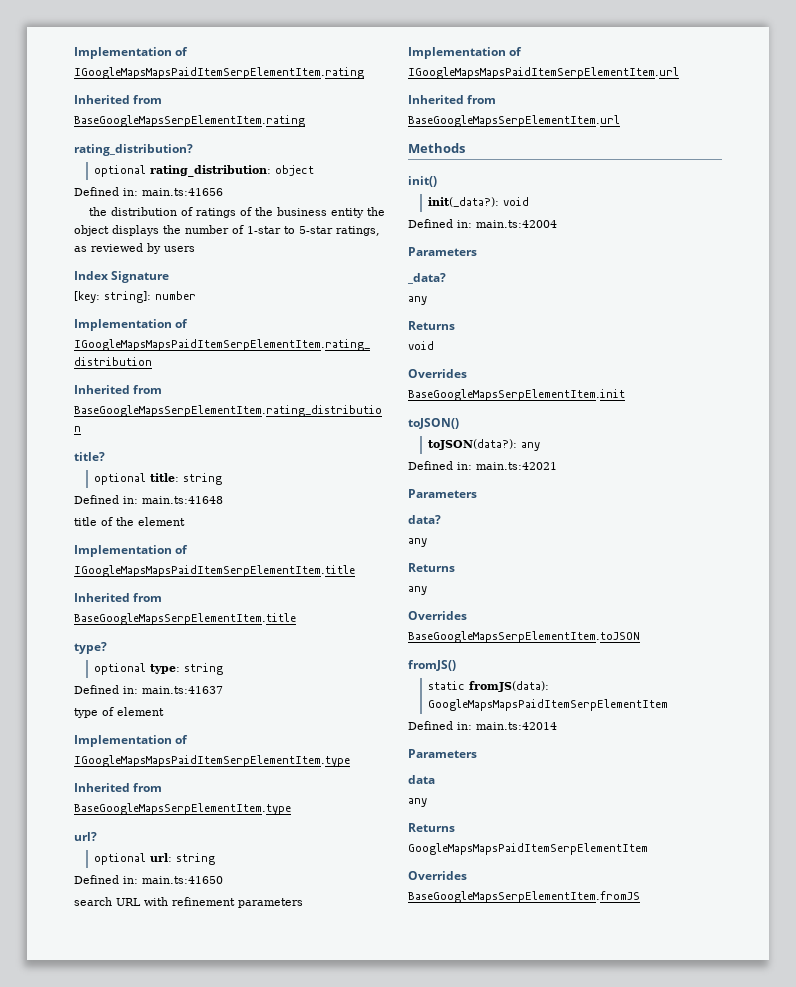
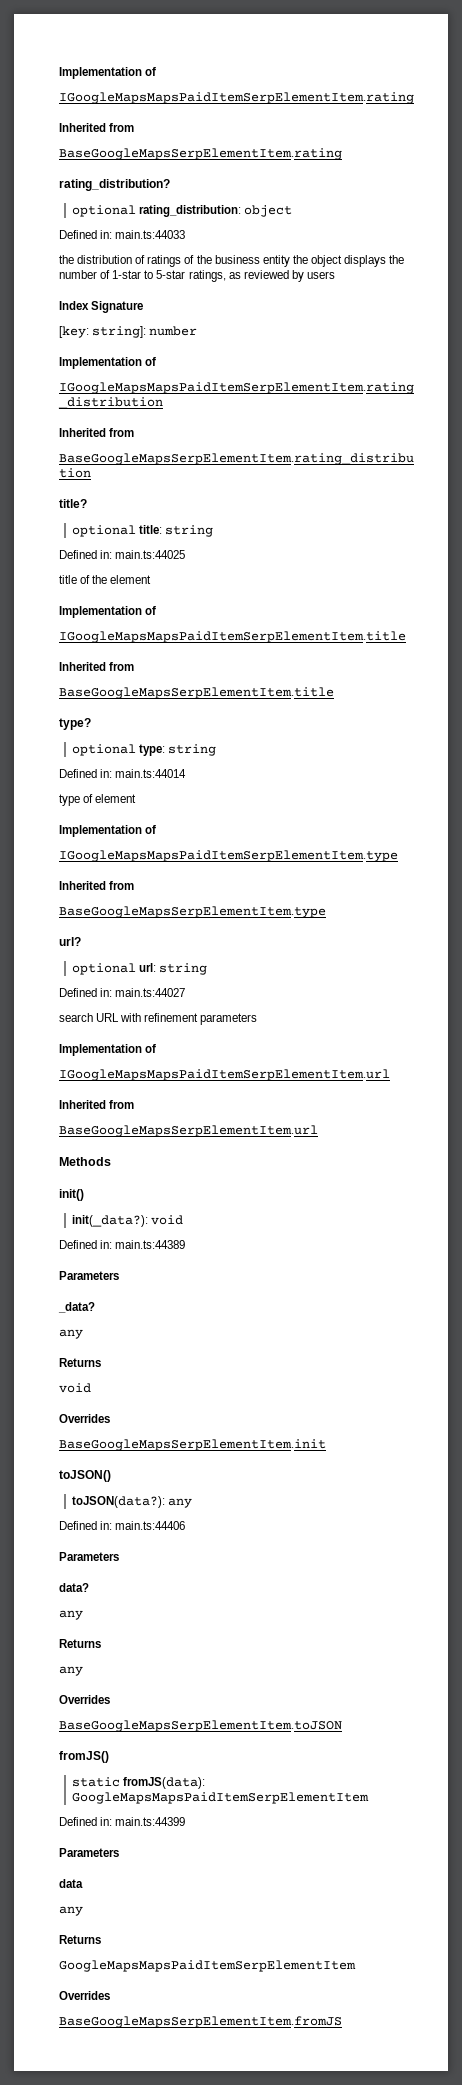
[142,188,223,196] main.ts:41656 -> [115,230,186,239] main.ts:44033
[142,496,223,504] main.ts:41648 -> [115,550,186,559] main.ts:44025
[142,686,223,694] main.ts:41637 -> [115,769,187,778] main.ts:44014
[142,876,223,884] main.ts:41650 -> [115,988,186,997] main.ts:44027
[476,220,557,228] main.ts:42004 -> [115,1240,186,1249] main.ts:44389
[476,462,557,470] main.ts:42021 -> [115,1521,186,1530] main.ts:44406
[476,722,557,730] main.ts:42014 -> [115,1817,186,1826] main.ts:44399

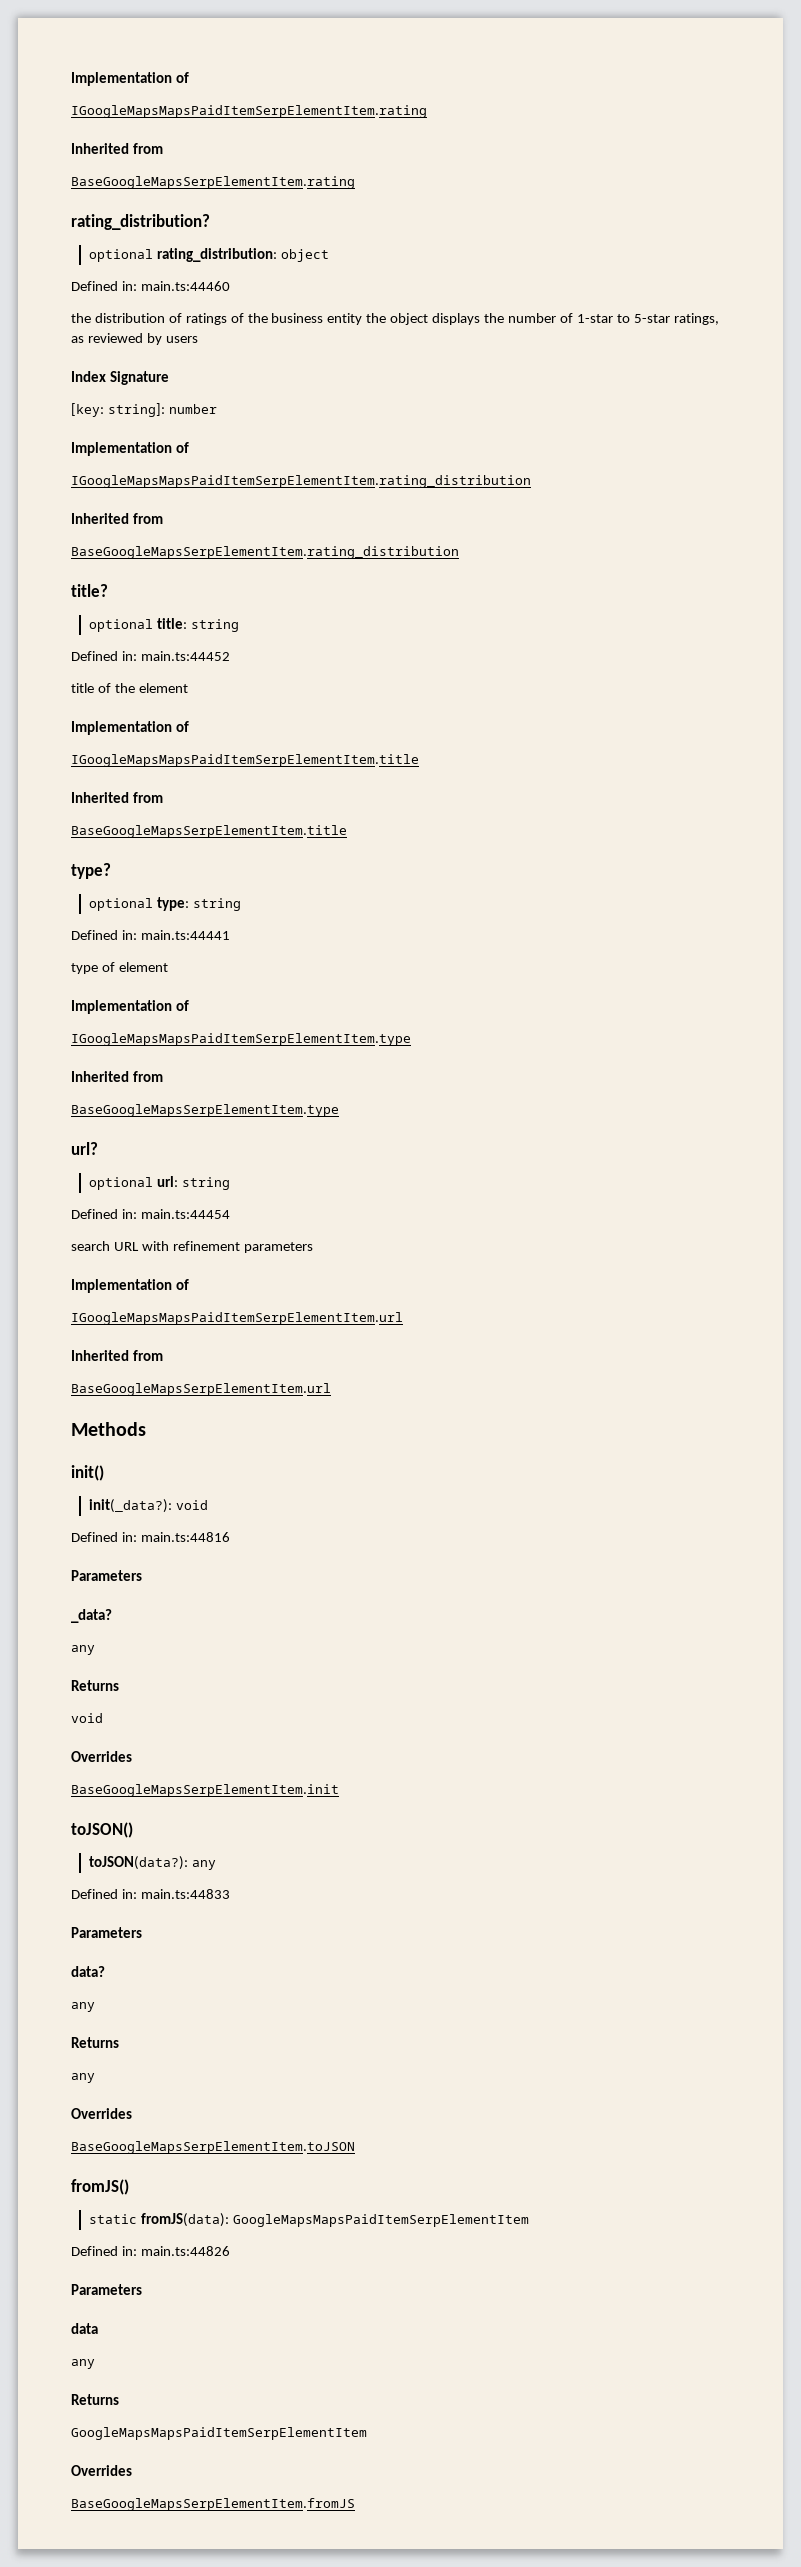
[115,230,186,239] main.ts:44033 -> [140,281,230,291] main.ts:44460
[115,550,186,559] main.ts:44025 -> [140,651,230,661] main.ts:44452
[115,769,187,778] main.ts:44014 -> [140,930,230,940] main.ts:44441
[115,988,186,997] main.ts:44027 -> [140,1209,230,1219] main.ts:44454
[115,1240,186,1249] main.ts:44389 -> [140,1532,230,1542] main.ts:44816
[115,1521,186,1530] main.ts:44406 -> [140,1889,230,1899] main.ts:44833
[115,1817,186,1826] main.ts:44399 -> [140,2246,230,2256] main.ts:44826

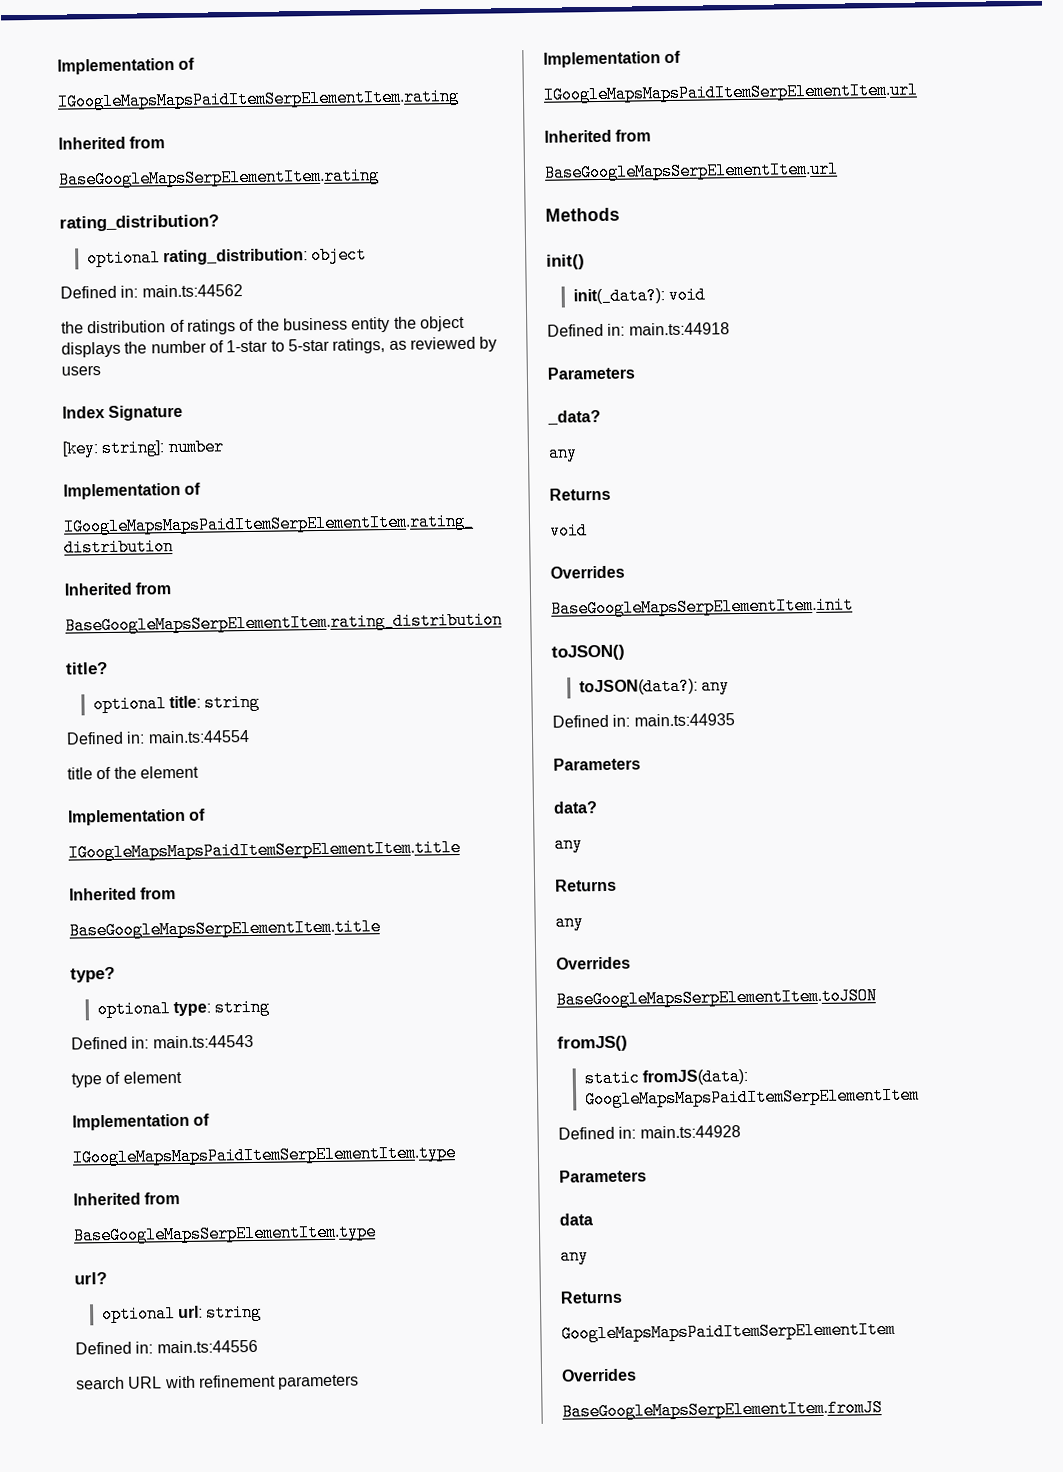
[140,281,230,291] main.ts:44460 -> [141,284,243,298] main.ts:44562
[140,651,230,661] main.ts:44452 -> [147,729,250,744] main.ts:44554
[140,930,230,940] main.ts:44441 -> [152,1034,254,1049] main.ts:44543
[140,1209,230,1219] main.ts:44454 -> [156,1339,258,1354] main.ts:44556
[140,1532,230,1542] main.ts:44816 -> [628,322,730,336] main.ts:44918
[140,1889,230,1899] main.ts:44833 -> [633,713,735,727] main.ts:44935
[140,2246,230,2256] main.ts:44826 -> [639,1125,741,1139] main.ts:44928

